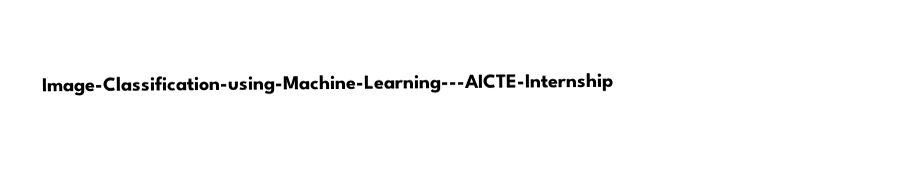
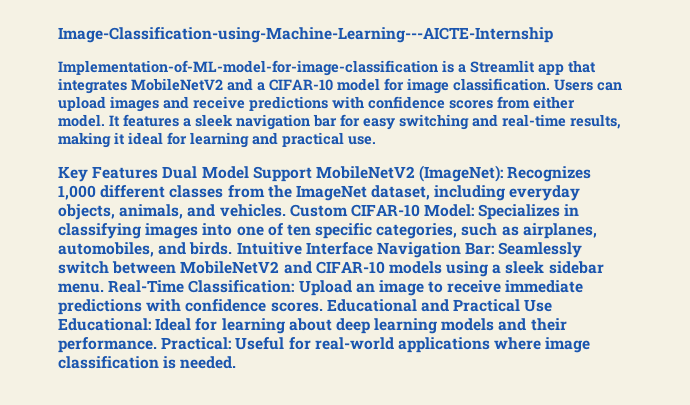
(614, 84) none -> [58,60,596,76] [58,78,622,94] [58,96,575,112] [58,114,621,130] [58,132,376,148] [58,165,592,182] [58,185,581,201] [58,204,580,220] [58,223,597,239] [58,242,583,258] [58,261,604,277] [58,280,584,296] [58,299,553,315] [58,318,567,334] [58,337,591,353] [58,356,237,369] // Implementation-of-ML-model-for-image-classification is a Streamlit app that integrates MobileNetV2 and a CIFAR-10 model for image classification. Users can upload images and receive predictions with confidence scores from either model. It features a sleek navigation bar for easy switching and real-time results, making it ideal for learning and practical use. // Key Features Dual Model Support MobileNetV2 (ImageNet): Recognizes 1,000 different classes from the ImageNet dataset, including everyday objects, animals, and vehicles. Custom CIFAR-10 Model: Specializes in classifying images into one of ten specific categories, such as airplanes, automobiles, and birds. Intuitive Interface Navigation Bar: Seamlessly switch between MobileNetV2 and CIFAR-10 models using a sleek sidebar menu. Real-Time Classification: Upload an image to receive immediate predictions with confidence scores. Educational and Practical Use Educational: Ideal for learning about deep learning models and their performance. Practical: Useful for real-world applications where image classification is needed.

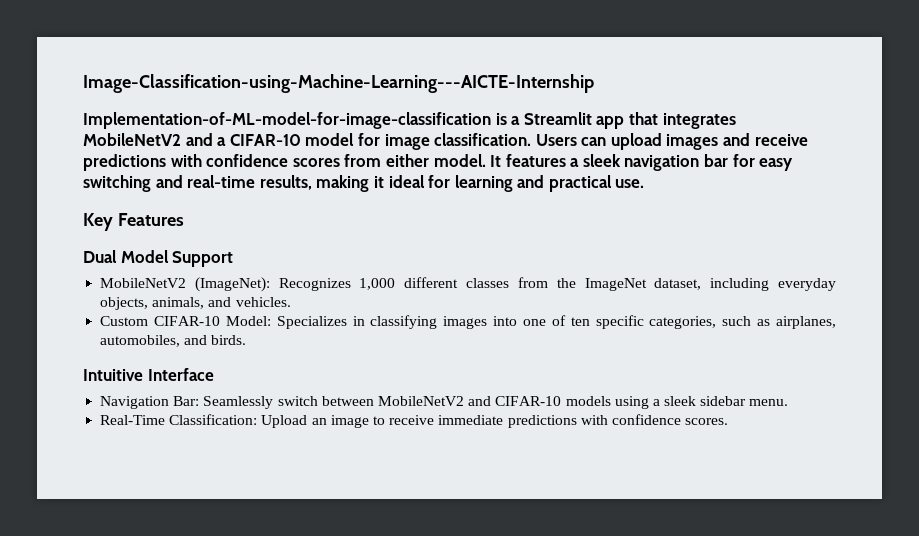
(159, 172) none -> (184, 219) //
(312, 174) none -> (234, 259) //
(286, 210) none -> (291, 302) //
(233, 248) none -> (247, 340) //
(373, 248) none -> (214, 374) //
(104, 288) none -> (789, 402) //
[326,299,553,312] [58,318,567,334] [58,337,591,353] [58,356,237,369] Educational and Practical Use Educational: Ideal for learning about deep learning models and their performance. Practical: Useful for real-world applications where image classification is needed. -> (729, 421) none

